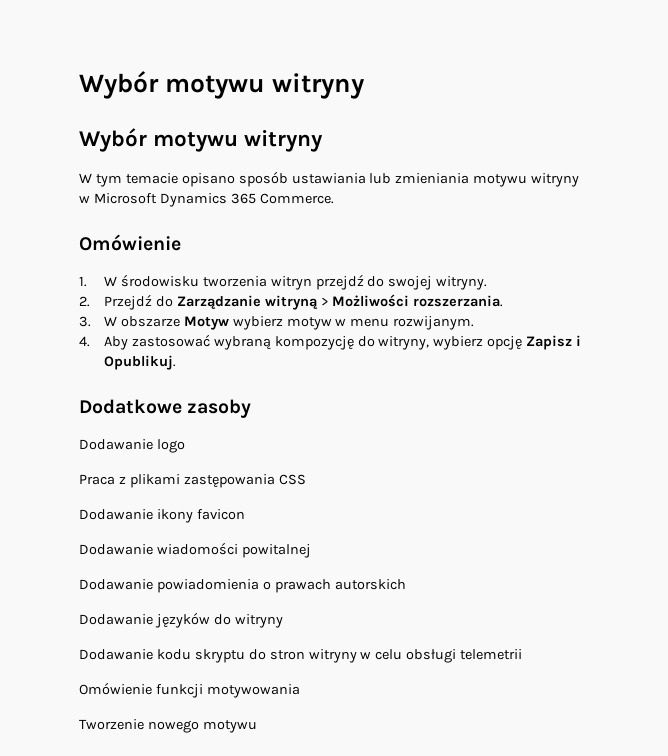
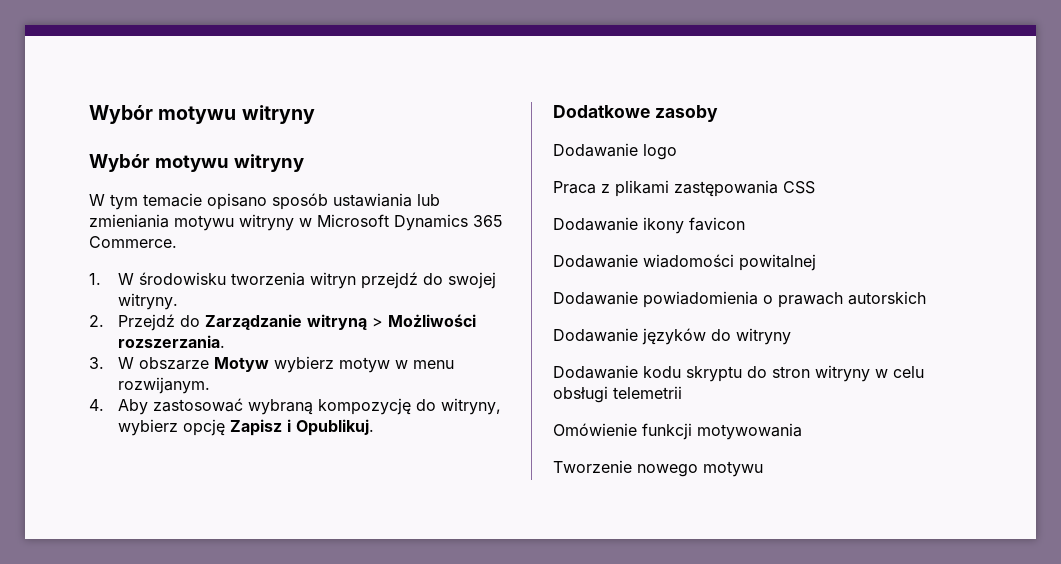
[79,234,181,251] // Omówienie -> (177, 242) none

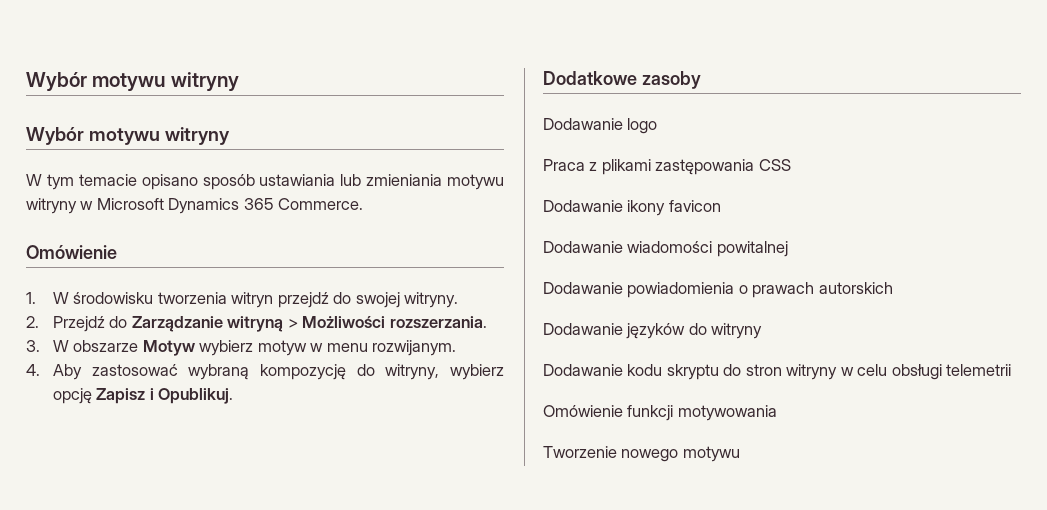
(177, 242) none -> [26,245,117,259] // Omówienie

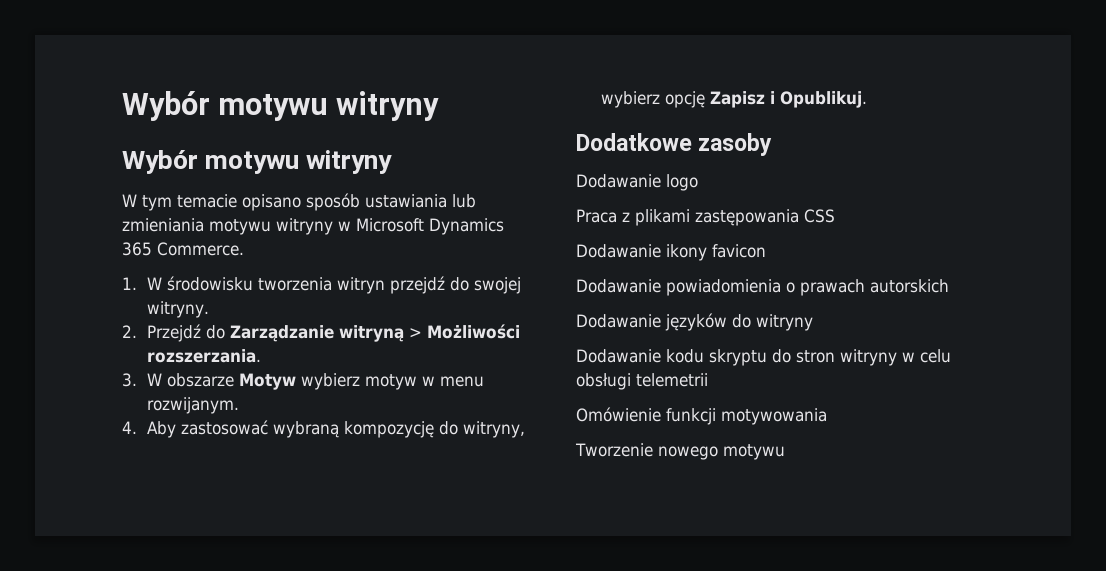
[26,245,117,259] // Omówienie -> (244, 249) none
[543,241,788,257] // Dodawanie wiadomości powitalnej -> (766, 251) none

